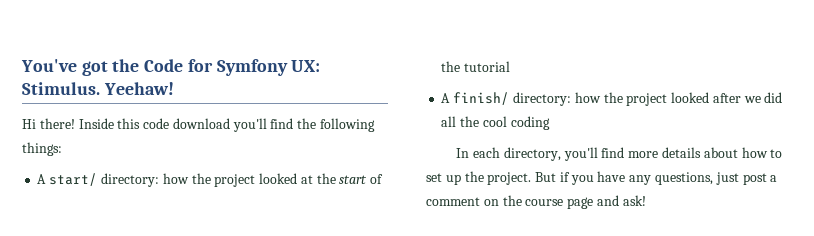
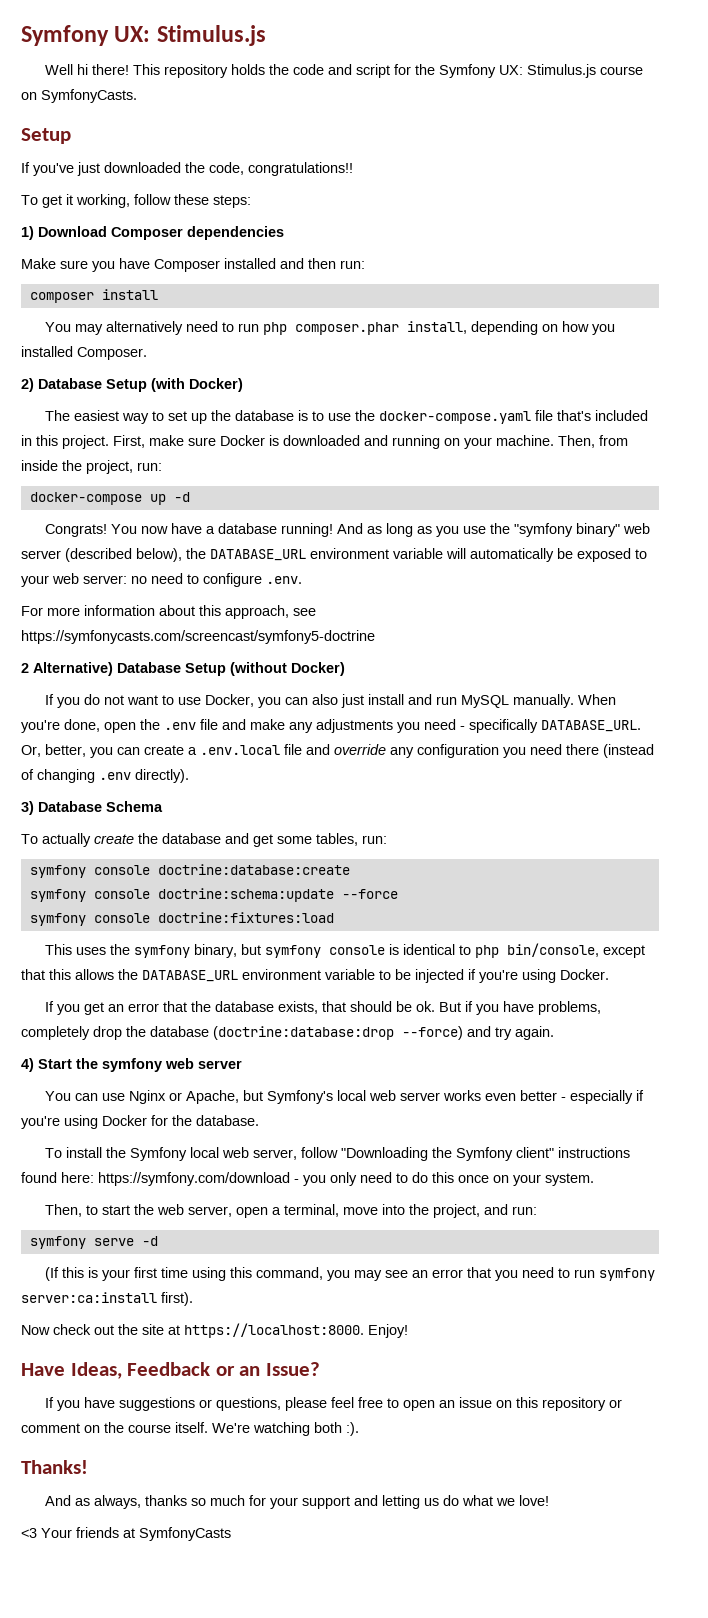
[21,59,321,76] [22,82,174,95] [22,118,376,132] [22,142,62,156] [37,173,384,187] [441,61,511,72] [441,92,783,106] [441,116,550,130] [456,147,783,161] [426,171,778,185] [426,195,646,209] You've got the Code for Symfony UX: Stimulus. Yeehaw! // Hi there! Inside this code download you'll find the following things: // A start/ directory: how the project looked at the start of the tutorial // A finish/ directory: how the project looked after we did all the cool coding // In each directory, you'll find more details about how to set up the project. But if you have any questions, just post a comment on the course page and ask! -> [21,25,266,46] [45,64,644,78] [21,89,137,103] [21,128,71,144] [21,162,353,176] [21,194,251,208] [21,226,284,240] [21,258,365,272] [29,289,158,303] [45,321,616,335] [21,346,147,360] [21,378,243,392] [45,410,649,424] [21,435,628,449] [21,460,162,474] [29,492,190,505] [45,523,651,537] [21,548,647,562] [21,573,302,587] [21,605,316,619] [21,630,375,644] [21,662,345,676] [45,694,617,708] [21,719,641,733] [21,744,654,758] [21,769,189,783] [21,801,163,815] [21,833,387,847] [29,864,350,878] [29,888,398,902] [29,912,334,926] [45,943,646,958] [21,969,609,983] [45,1001,602,1015] [21,1026,554,1040] [21,1058,242,1072] [45,1090,645,1104] [21,1115,259,1129] [45,1147,631,1161] [21,1172,594,1186] [45,1204,538,1218] [29,1236,158,1249] [45,1267,656,1281] [21,1292,193,1306] [21,1323,408,1338] [21,1362,320,1379] [45,1397,623,1411] [21,1422,359,1436] [21,1460,88,1474] [45,1495,550,1509] [21,1527,231,1541] Symfony UX: Stimulus.js // Well hi there! This repository holds the code and script for the Symfony UX: Stimulus.js course on SymfonyCasts. // Setup // If you've just downloaded the code, congratulations!! // To get it working, follow these steps: // 1) Download Composer dependencies // Make sure you have Composer installed and then run: // composer install // You may alternatively need to run php composer.phar install, depending on how you installed Composer. // 2) Database Setup (with Docker) // The easiest way to set up the database is to use the docker-compose.yaml file that's included in this project. First, make sure Docker is downloaded and running on your machine. Then, from inside the project, run: // docker-compose up -d // Congrats! You now have a database running! And as long as you use the "symfony binary" web server (described below), the DATABASE_URL environment variable will automatically be exposed to your web server: no need to configure .env. // For more information about this approach, see https://symfonycasts.com/screencast/symfony5-doctrine // 2 Alternative) Database Setup (without Docker) // If you do not want to use Docker, you can also just install and run MySQL manually. When you're done, open the .env file and make any adjustments you need - specifically DATABASE_URL. Or, better, you can create a .env.local file and override any configuration you need there (instead of changing .env directly). // 3) Database Schema // To actually create the database and get some tables, run: // symfony console doctrine:database:create // symfony console doctrine:schema:update --force // symfony console doctrine:fixtures:load // This uses the symfony binary, but symfony console is identical to php bin/console, except that this allows the DATABASE_URL environment variable to be injected if you're using Docker. // If you get an error that the database exists, that should be ok. But if you have problems, completely drop the database (doctrine:database:drop --force) and try again. // 4) Start the symfony web server // You can use Nginx or Apache, but Symfony's local web server works even better - especially if you're using Docker for the database. // To install the Symfony local web server, follow "Downloading the Symfony client" instructions found here: https://symfony.com/download - you only need to do this once on your system. // Then, to start the web server, open a terminal, move into the project, and run: // symfony serve -d // (If this is your first time using this command, you may see an error that you need to run symfony server:ca:install first). // Now check out the site at https://localhost:8000. Enjoy! // Have Ideas, Feedback or an Issue? // If you have suggestions or questions, please feel free to open an issue on this repository or comment on the course itself. We're watching both :). // Thanks! // And as always, thanks so much for your support and letting us do what we love! // <3 Your friends at SymfonyCasts

